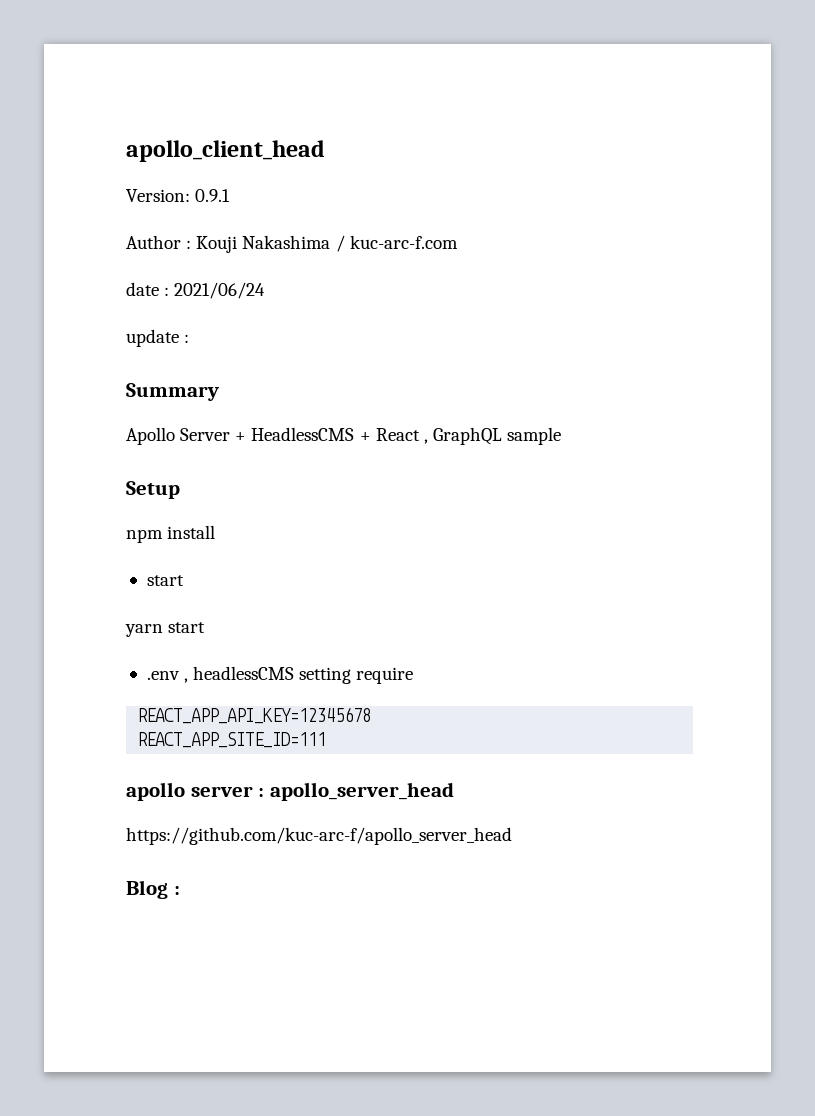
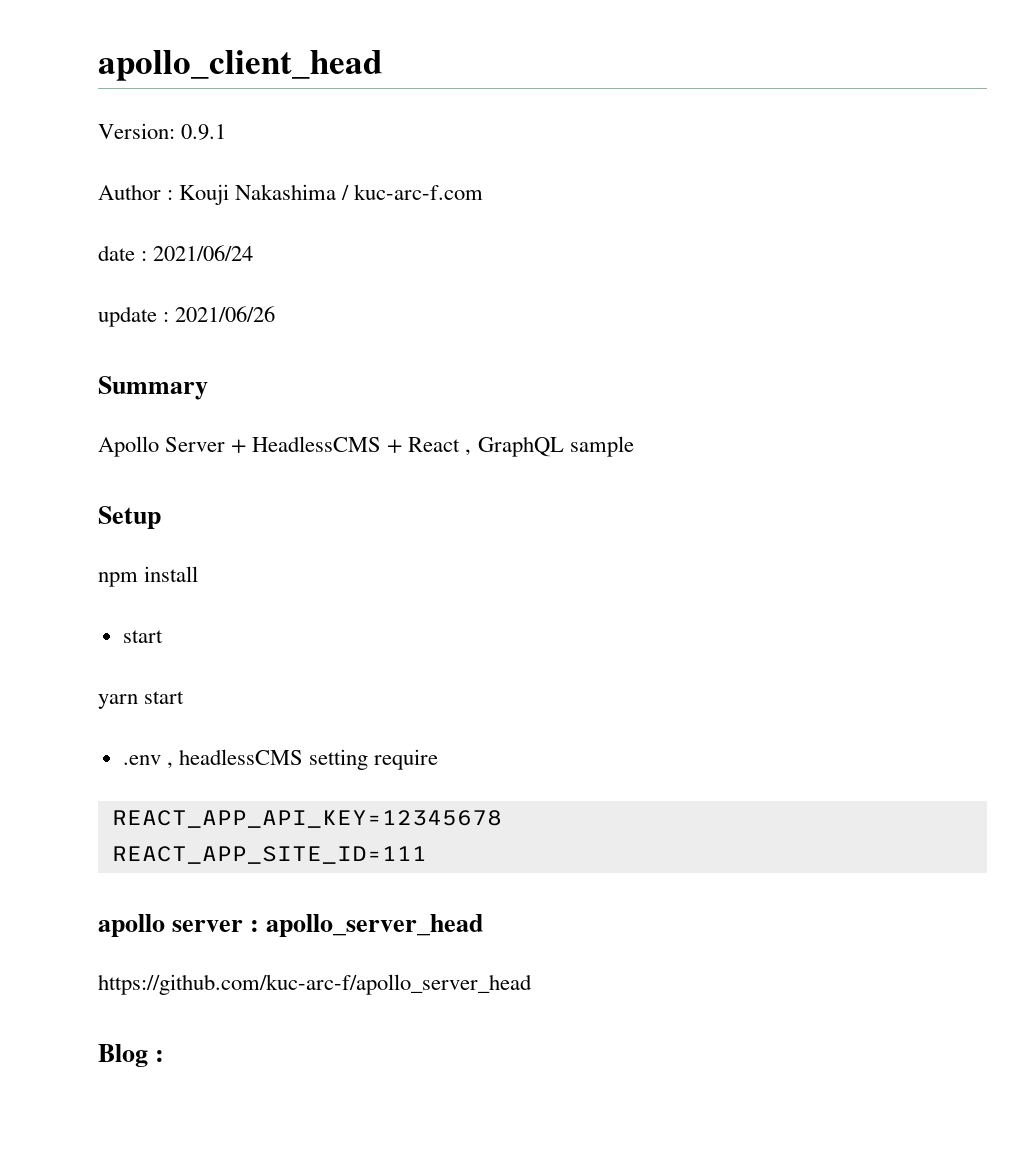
(190, 338) none -> [175,306,276,322] 2021/06/26

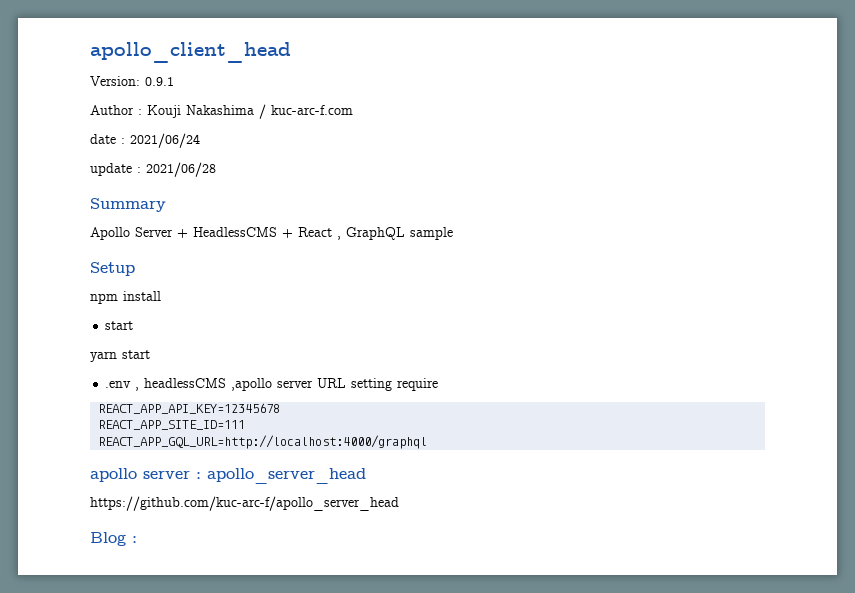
[175,306,276,322] 2021/06/26 -> [146,162,216,177] 2021/06/28
(303, 757) none -> [231,378,347,391] ,apollo server URL
(427, 855) none -> [98,435,428,449] // REACT_APP_GQL_URL=http://localhost:4000/graphql

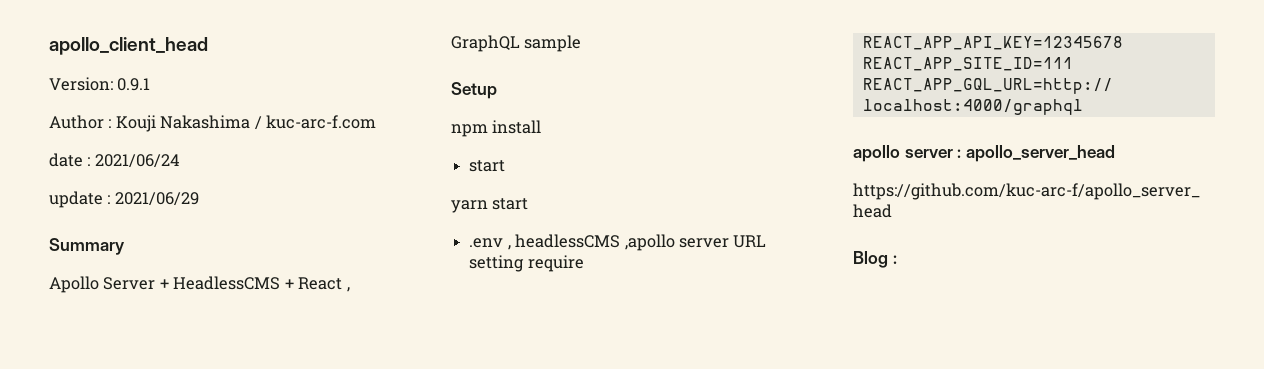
[146,162,216,177] 2021/06/28 -> [114,192,199,206] 2021/06/29

